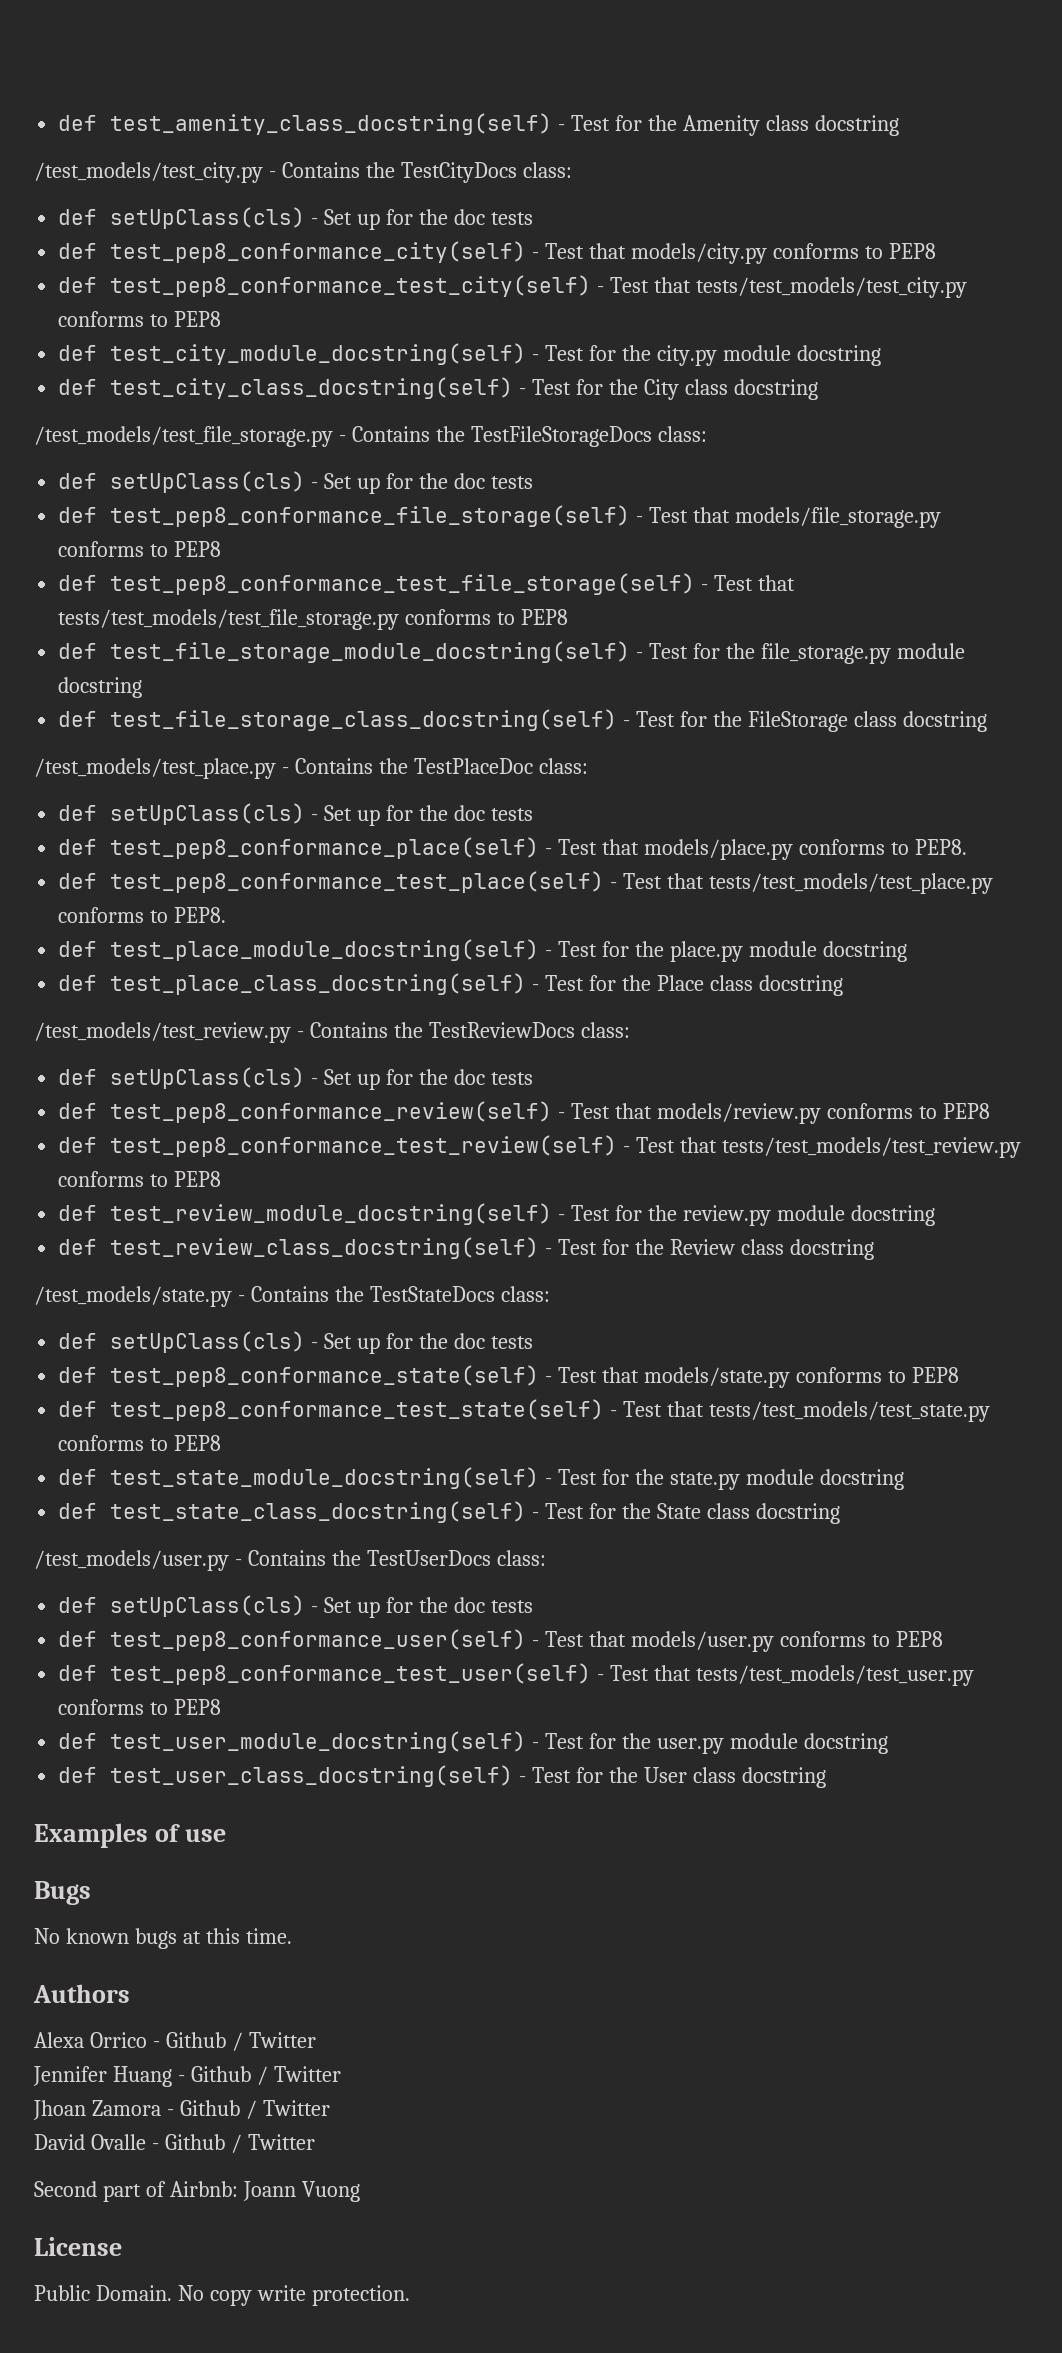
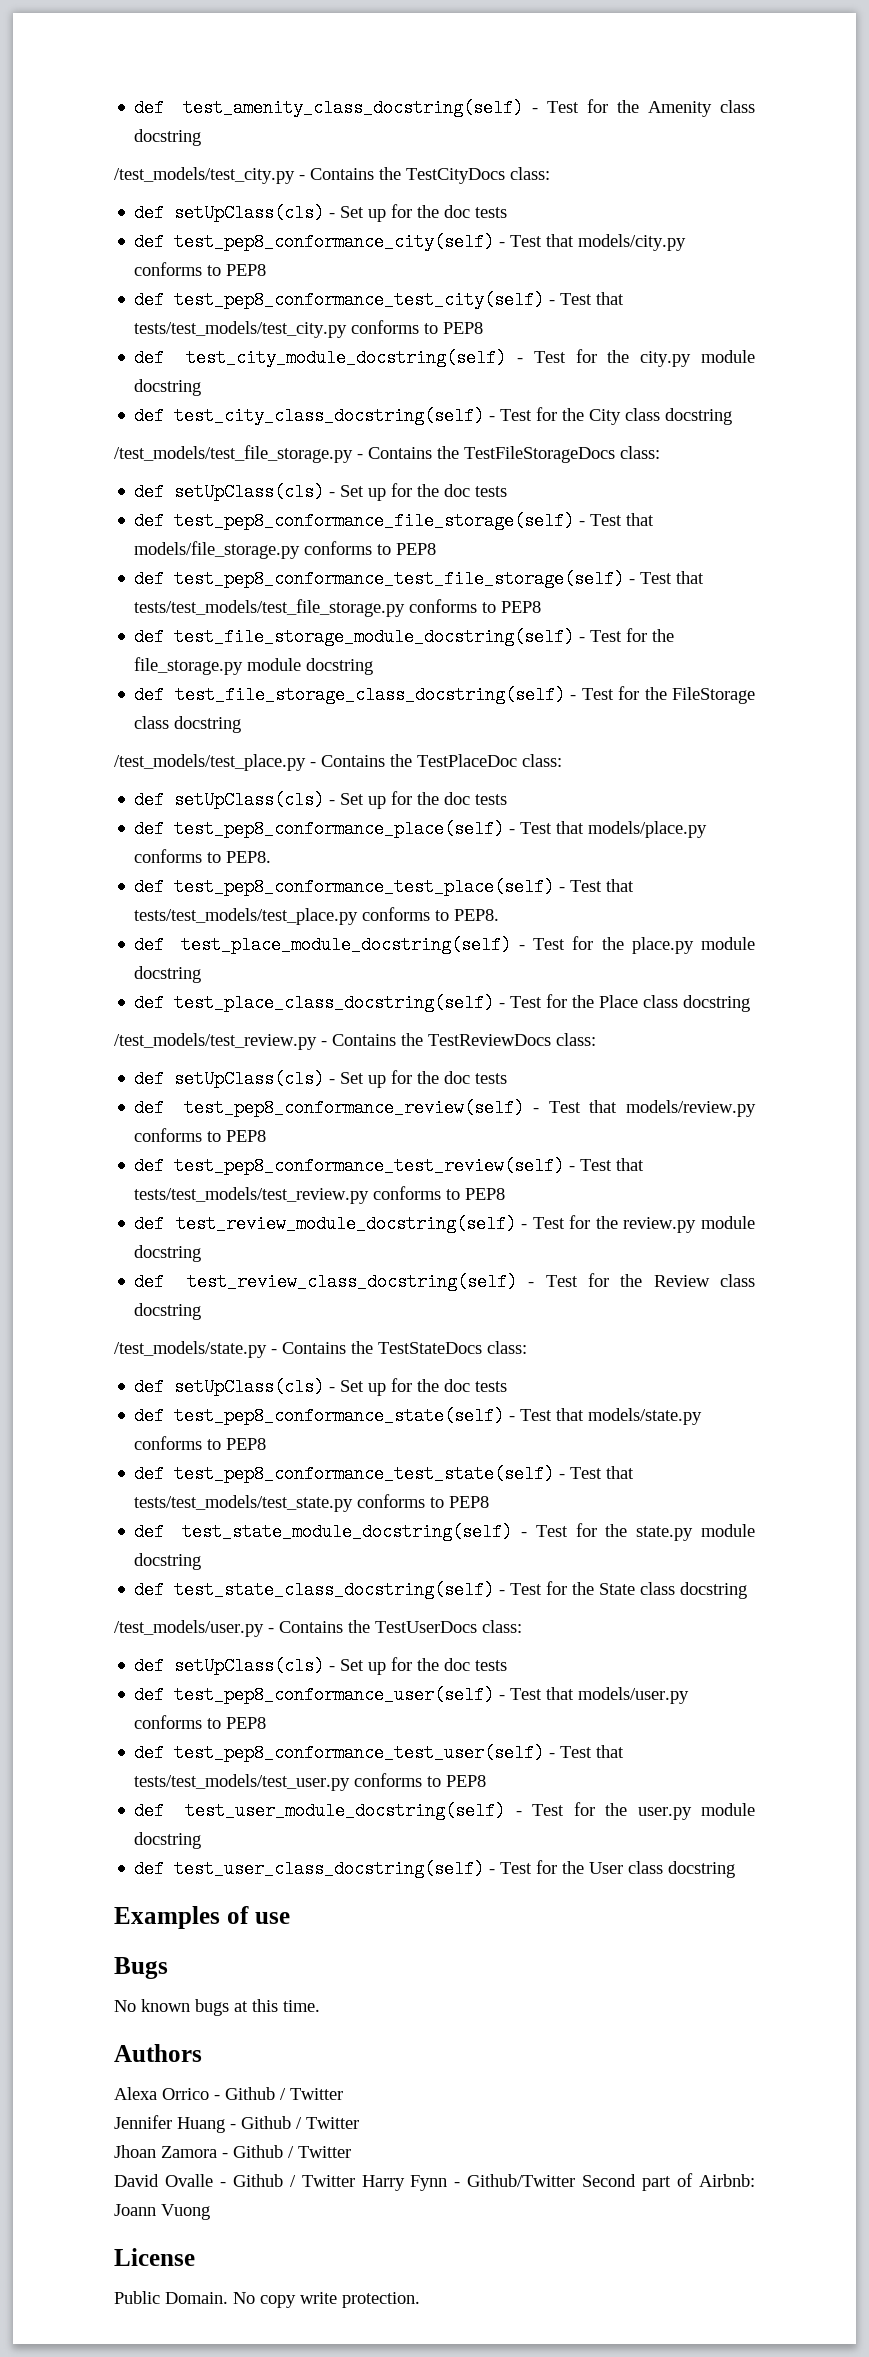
(315, 2142) // -> [361,2174,576,2191] Harry Fynn - Github/Twitter

